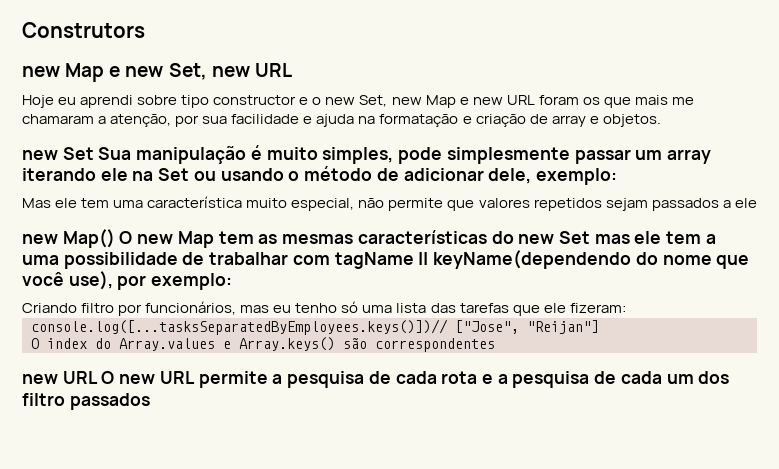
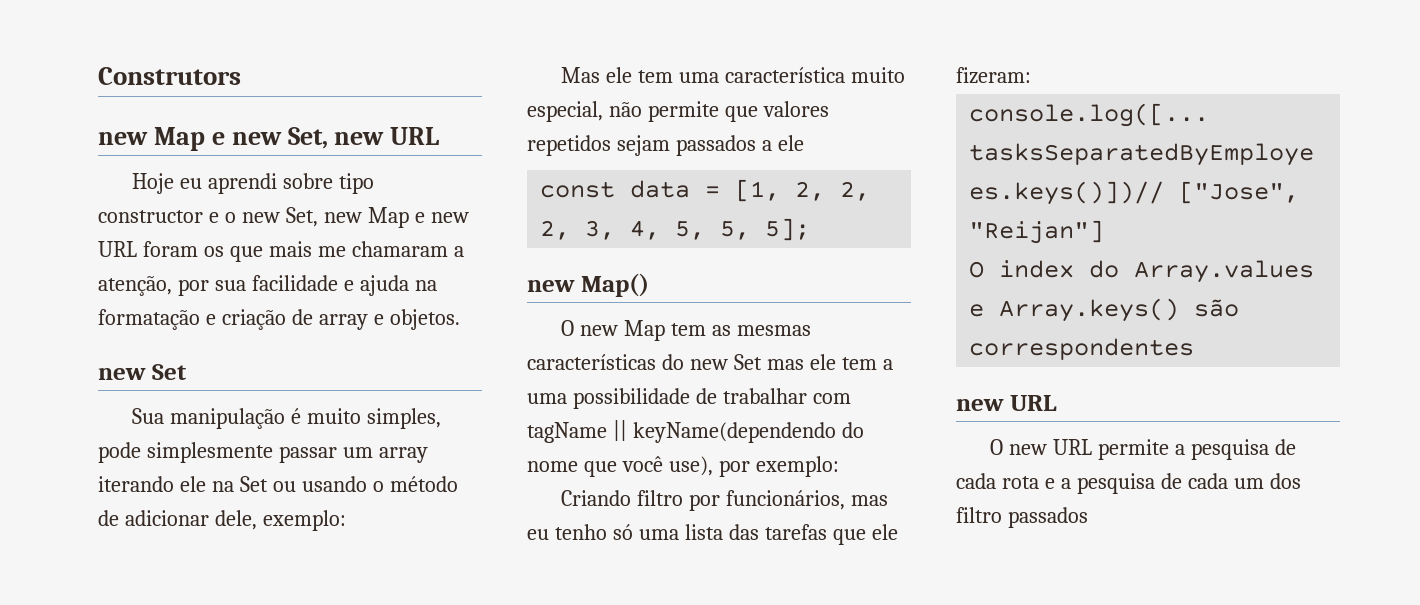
(94, 153) none -> (187, 372) //
(757, 203) none -> [540,179,871,202] [540,218,811,241] // const data = [1, 2, 2, 2, 3, 4, 5, 5, 5];
(115, 238) none -> (649, 285) //
(98, 377) none -> (1057, 403) //

